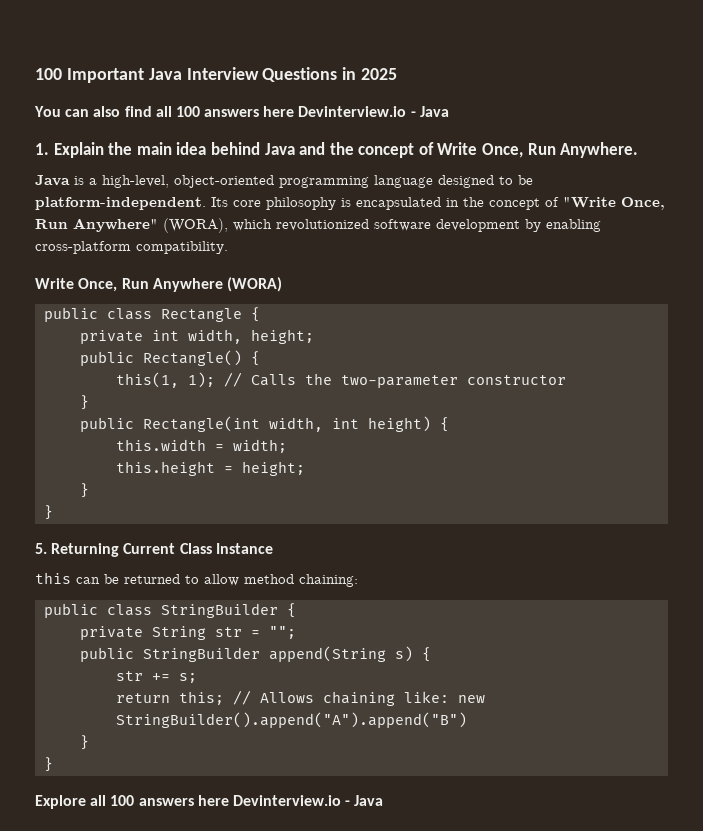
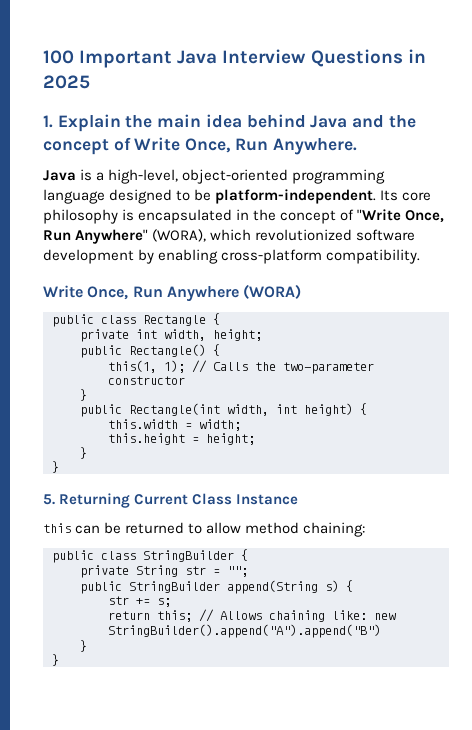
[34,106,449,117] // You can also find all 100 answers here Devinterview.io - Java -> (90, 82) none
[35,795,384,809] // Explore all 100 answers here Devinterview.io - Java -> (59, 660) none

